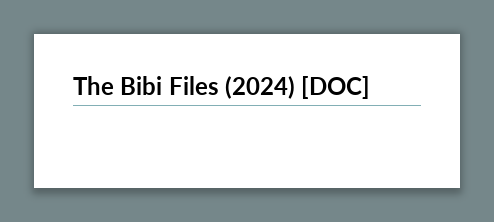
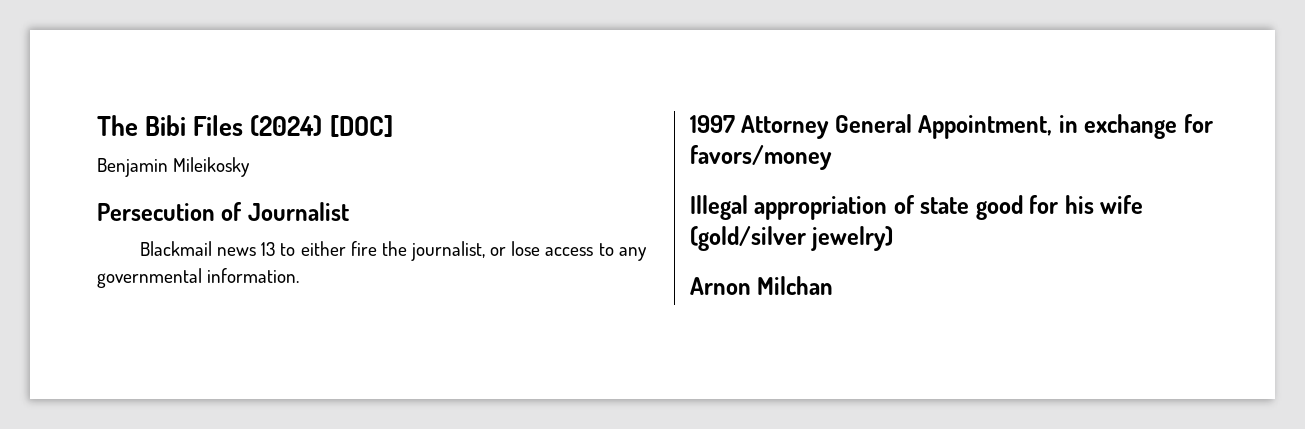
(371, 87) none -> [97,157,251,177] [97,202,349,221] [140,241,647,261] [97,268,300,288] [690,114,1213,139] [690,145,832,170] [690,195,1144,220] [690,226,894,251] [690,276,834,295] // Benjamin Mileikosky // Persecution of Journalist // Blackmail news 13 to either fire the journalist, or lose access to any governmental information. // 1997 Attorney General Appointment, in exchange for favors/money // Illegal appropriation of state good for his wife (gold/silver jewelry) // Arnon Milchan

